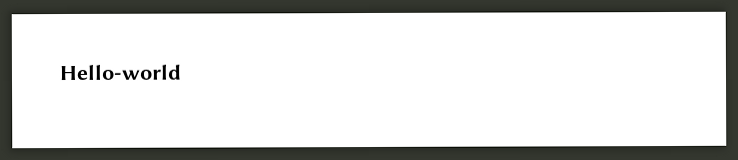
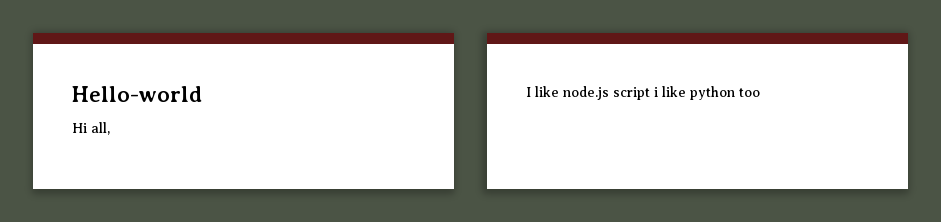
(181, 72) none -> [72,122,110,135] [526,86,760,100] // Hi all, // I like node.js script i like python too

